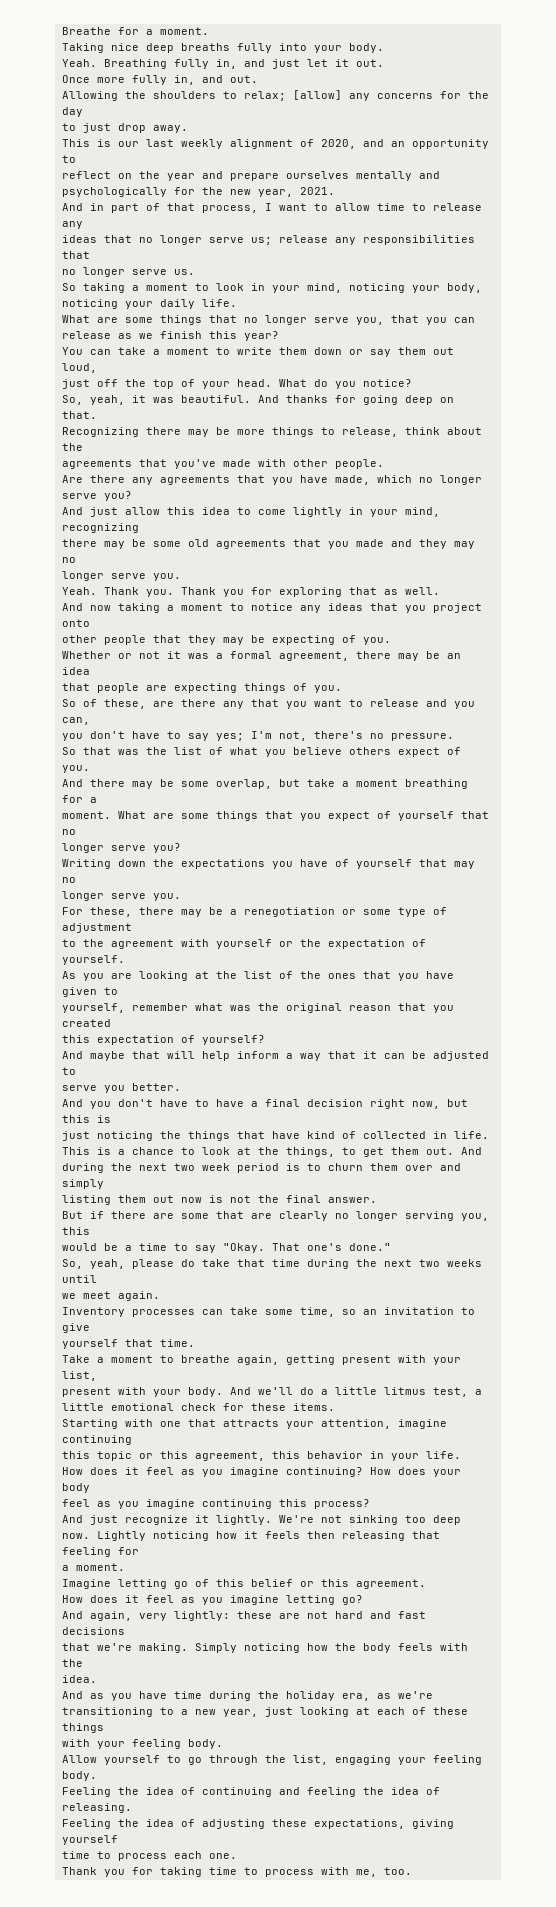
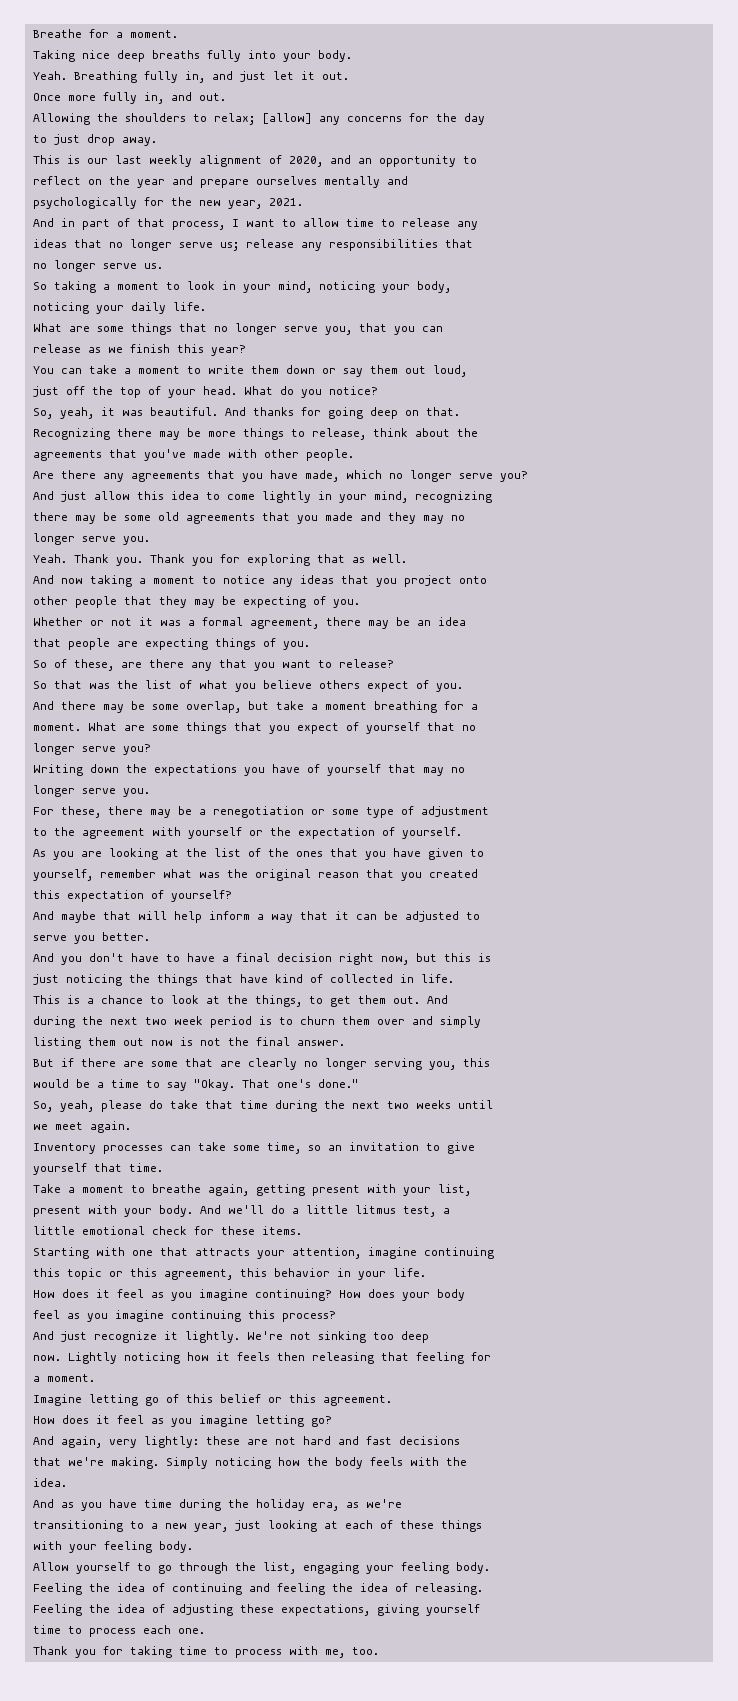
[369,699,475,709] [61,717,90,725] [61,731,454,741] release and you can, // you don't have to say yes; I'm not, there's no pressure. -> [338,659,394,668] release?

